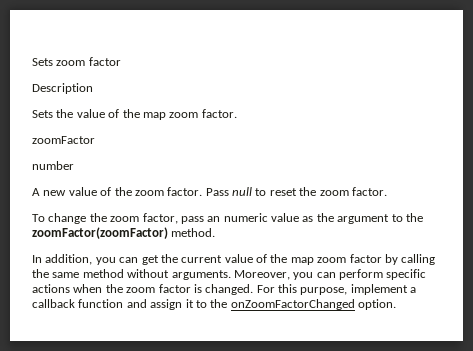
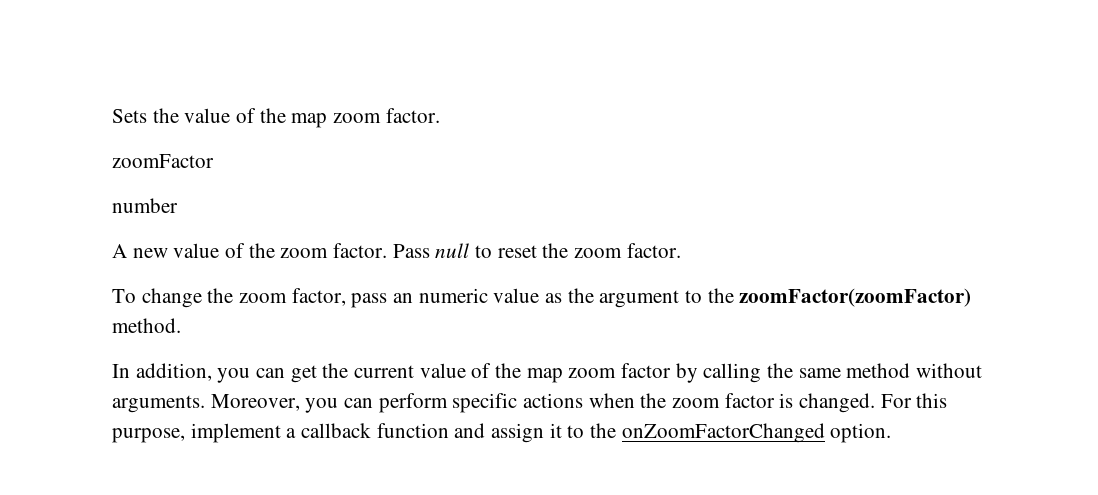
[32,57,121,66] [32,83,93,94] [32,110,53,118] Sets zoom factor // Description // Sets -> [112,109,147,123] Sets

